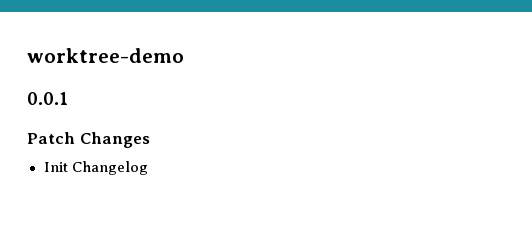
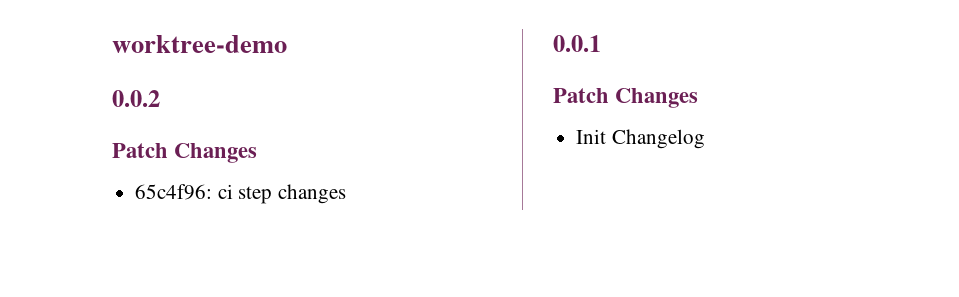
(184, 55) none -> [112,90,160,107] [112,143,258,163] [135,184,347,204] // 0.0.2 // Patch Changes // 65c4f96: ci step changes

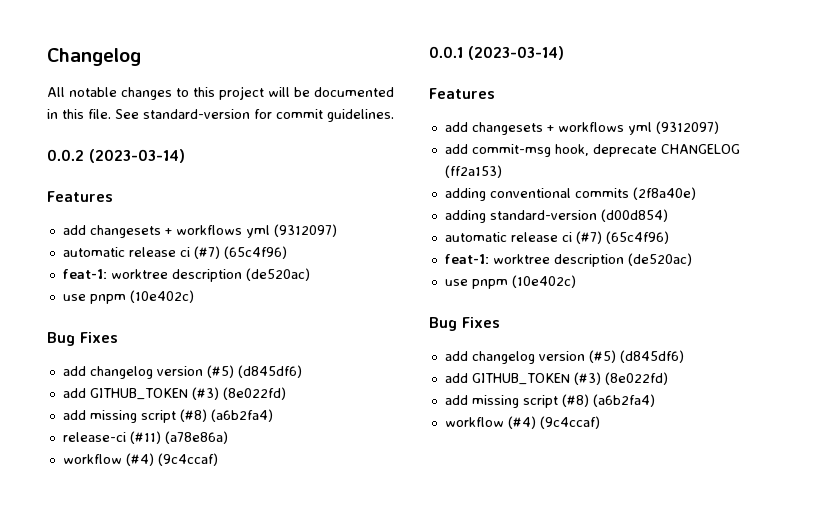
[112,35,287,53] [112,90,160,107] [112,143,258,163] [135,184,347,204] [553,35,601,52] [553,88,699,108] [576,129,705,149] worktree-demo // 0.0.2 // Patch Changes // 65c4f96: ci step changes // 0.0.1 // Patch Changes // Init Changelog -> [47,48,141,66] [47,86,394,100] [47,109,394,122] [47,149,185,163] [47,191,113,202] [62,224,337,238] [62,246,287,259] [62,268,310,282] [62,290,194,304] [47,332,118,346] [62,365,302,379] [62,387,286,400] [62,409,273,423] [62,431,228,444] [62,453,218,466] [429,46,564,60] [429,88,495,99] [444,121,719,135] [444,144,740,157] [444,165,502,178] [444,187,696,201] [444,209,668,223] [444,231,669,244] [444,253,692,267] [444,275,576,289] [429,317,500,331] [444,350,684,364] [444,372,668,385] [444,394,655,408] [444,416,600,429] Changelog // All notable changes to this project will be documented in this file. See standard-version for commit guidelines. // 0.0.2 (2023-03-14) // Features // add changesets + workflows yml (9312097) // automatic release ci (#7) (65c4f96) // feat-1: worktree description (de520ac) // use pnpm (10e402c) // Bug Fixes // add changelog version (#5) (d845df6) // add GITHUB_TOKEN (#3) (8e022fd) // add missing script (#8) (a6b2fa4) // release-ci (#11) (a78e86a) // workflow (#4) (9c4ccaf) // 0.0.1 (2023-03-14) // Features // add changesets + workflows yml (9312097) // add commit-msg hook, deprecate CHANGELOG (ff2a153) // adding conventional commits (2f8a40e) // adding standard-version (d00d854) // automatic release ci (#7) (65c4f96) // feat-1: worktree description (de520ac) // use pnpm (10e402c) // Bug Fixes // add changelog version (#5) (d845df6) // add GITHUB_TOKEN (#3) (8e022fd) // add missing script (#8) (a6b2fa4) // workflow (#4) (9c4ccaf)

